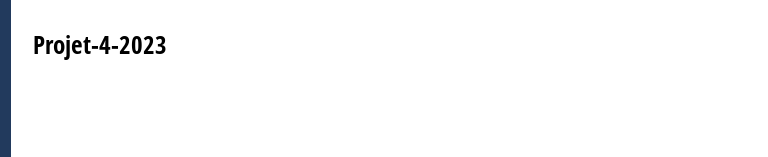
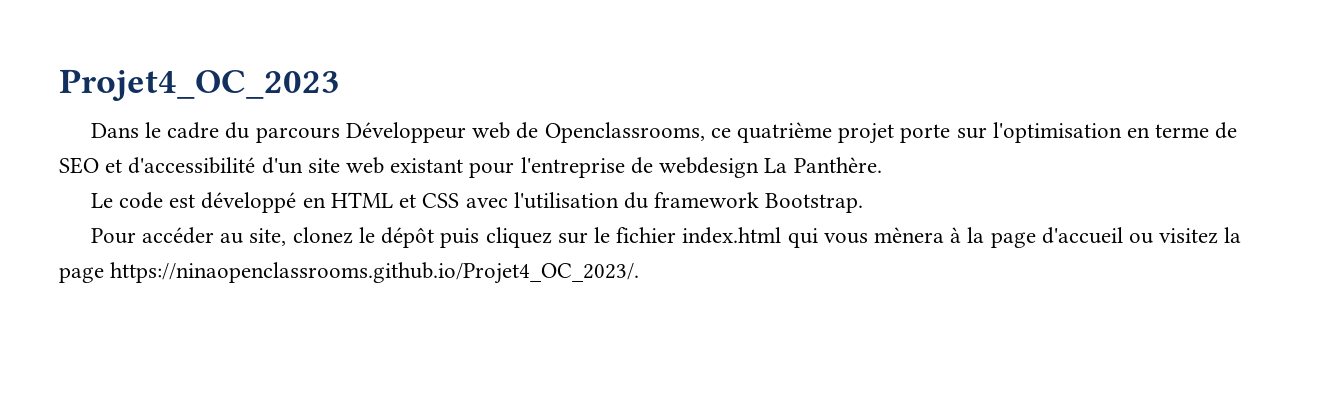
[33,35,167,60] Projet-4-2023 -> [59,69,340,101] [90,122,1238,144] [59,157,882,178] [90,192,864,213] [90,227,1242,248] [59,262,640,284] Projet4_OC_2023 // Dans le cadre du parcours Développeur web de Openclassrooms, ce quatrième projet porte sur l'optimisation en terme de SEO et d'accessibilité d'un site web existant pour l'entreprise de webdesign La Panthère. // Le code est développé en HTML et CSS avec l'utilisation du framework Bootstrap. // Pour accéder au site, clonez le dépôt puis cliquez sur le fichier index.html qui vous mènera à la page d'accueil ou visitez la page https://ninaopenclassrooms.github.io/Projet4_OC_2023/.

